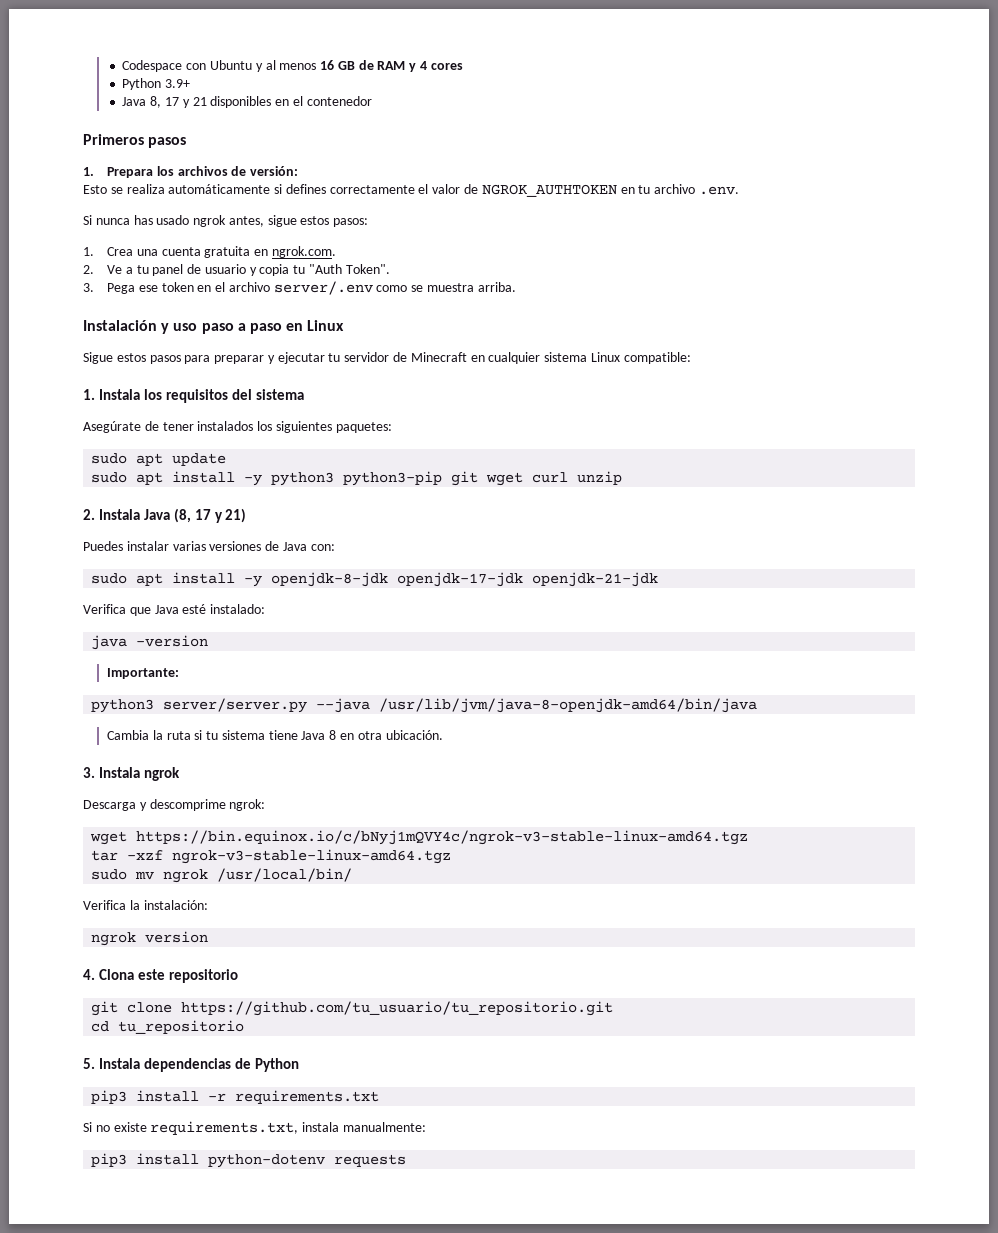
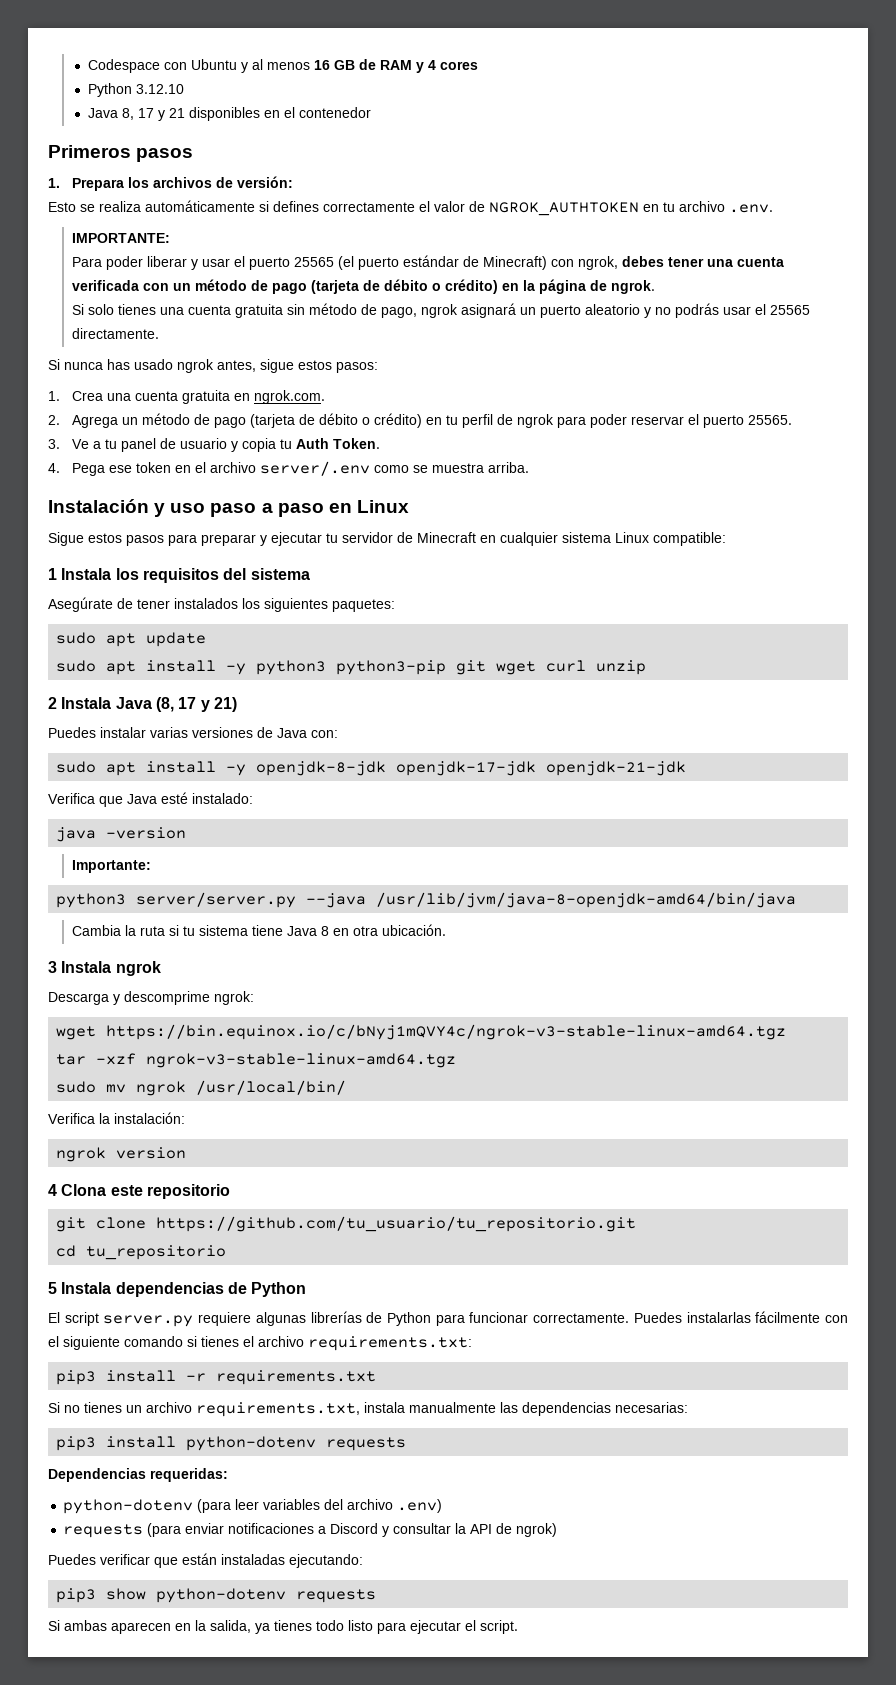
[165,79,191,88] 3.9+ -> [135,84,184,94] 3.12.10
(739, 190) none -> [72,233,171,243] [72,255,785,270] [72,279,656,294] [72,303,811,318] [72,328,160,339] // IMPORTANTE: // Para poder liberar y usar el puerto 25565 (el puerto estándar de Minecraft) con ngrok, debes tener una cuenta verificada con un método de pago (tarjeta de débito o crédito) en la página de ngrok. // Si solo tienes una cuenta gratuita sin método de pago, ngrok asignará un puerto aleatorio y no podrás usar el 25565 directamente.
(94, 269) none -> [72,413,793,428] [48,439,60,449] Agrega un método de pago (tarjeta de débito o crédito) en tu perfil de ngrok para poder reservar el puerto 25565. // 3.
[309,264,390,274] [83,283,94,292] "Auth Token". // 3. -> [296,438,381,449] [48,463,60,473] Auth Token. // 4.
[83,389,95,400] 1. -> [48,568,57,580] 1
[83,509,95,520] 2. -> [48,697,57,709] 2
[83,767,95,778] 3. -> [48,961,57,973] 3
[83,969,95,980] 4. -> [48,1184,57,1196] 4
[83,1058,95,1069] 5. -> [48,1282,57,1294] 5
(299, 1065) none -> [48,1311,848,1327] [48,1336,472,1351] // El script server.py requiere algunas librerías de Python para funcionar correctamente. Puedes instalarlas fácilmente con el siguiente comando si tienes el archivo requirements.txt:
[113,1121,426,1135] [91,1153,407,1168] existe requirements.txt, instala manualmente: // pip3 install python-dotenv requests -> [84,1402,688,1417] [56,1436,407,1451] [48,1468,228,1482] [63,1499,443,1514] [63,1523,558,1538] [48,1553,363,1568] [56,1588,377,1603] [48,1620,518,1634] tienes un archivo requirements.txt, instala manualmente las dependencias necesarias: // pip3 install python-dotenv requests // Dependencias requeridas: // python-dotenv (para leer variables del archivo .env) // requests (para enviar notificaciones a Discord y consultar la API de ngrok) // Puedes verificar que están instaladas ejecutando: // pip3 show python-dotenv requests // Si ambas aparecen en la salida, ya tienes todo listo para ejecutar el script.

